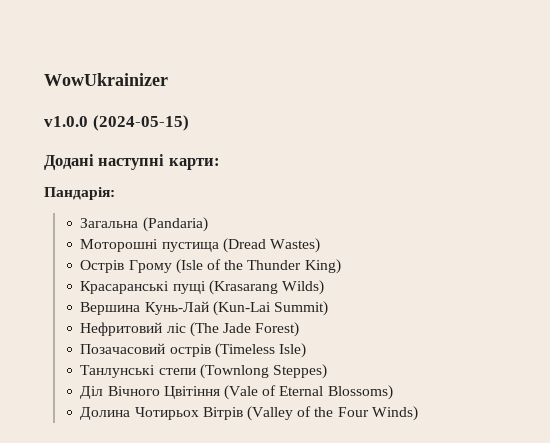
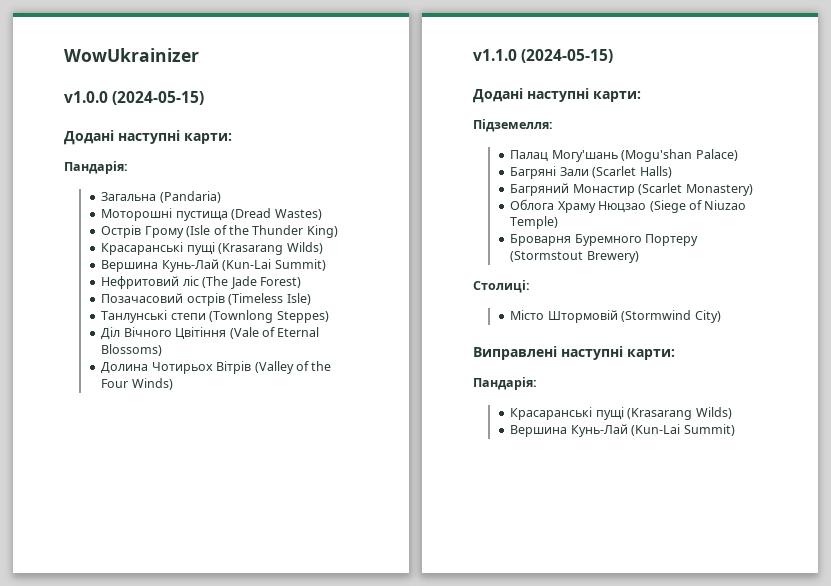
(418, 413) none -> [473,49,614,63] [473,88,641,103] [473,119,553,132] [510,149,738,162] [510,166,672,179] [510,183,753,196] [510,199,747,213] [510,216,559,229] [510,234,699,246] [510,251,639,263] [473,280,530,293] [510,310,721,323] [473,346,675,360] [473,377,537,390] [510,407,732,420] [510,424,735,437] // v1.1.0 (2024-05-15) // Додані наступні карти: // Підземелля: // Палац Могу'шань (Mogu'shan Palace) // Багряні Зали (Scarlet Halls) // Багряний Монастир (Scarlet Monastery) // Облога Храму Нюцзао (Siege of Niuzao Temple) // Броварня Буремного Портеру (Stormstout Brewery) // Столиці: // Місто Штормовій (Stormwind City) // Виправлені наступні карти: // Пандарія: // Красаранські пущі (Krasarang Wilds) // Вершина Кунь-Лай (Kun-Lai Summit)

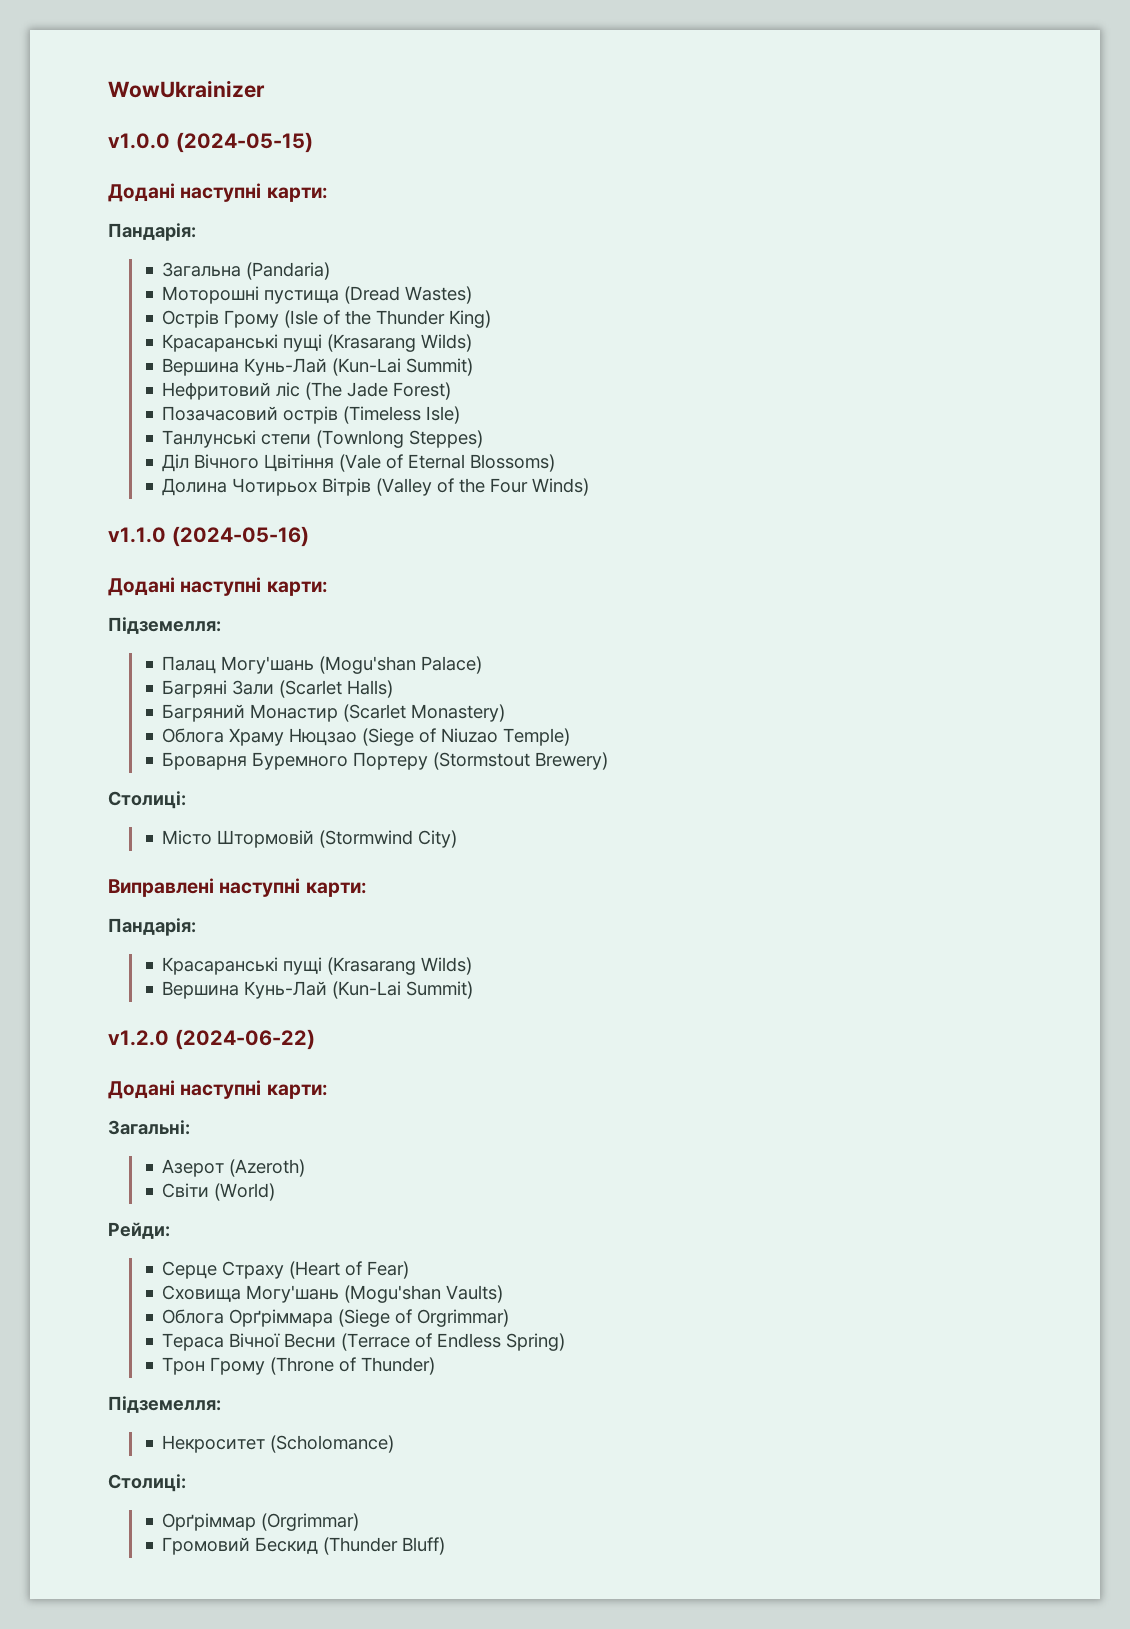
[521,49,614,63] (2024-05-15) -> [171,526,309,547] (2024-05-16)
(735, 430) none -> [108,1029,315,1050] [108,1080,328,1099] [108,1120,190,1135] [162,1159,306,1177] [162,1183,276,1201] [108,1222,170,1239] [162,1261,410,1279] [162,1285,504,1303] [162,1309,510,1327] [162,1333,566,1351] [162,1357,436,1375] [108,1396,221,1413] [162,1435,395,1453] [108,1474,186,1492] [162,1513,360,1531] [162,1537,446,1555] // v1.2.0 (2024-06-22) // Додані наступні карти: // Загальні: // Азерот (Azeroth) // Світи (World) // Рейди: // Серце Страху (Heart of Fear) // Сховища Могу'шань (Mogu'shan Vaults) // Облога Орґріммара (Siege of Orgrimmar) // Тераса Вічної Весни (Terrace of Endless Spring) // Трон Грому (Throne of Thunder) // Підземелля: // Некроситет (Scholomance) // Столиці: // Орґріммар (Orgrimmar) // Громовий Бескид (Thunder Bluff)

